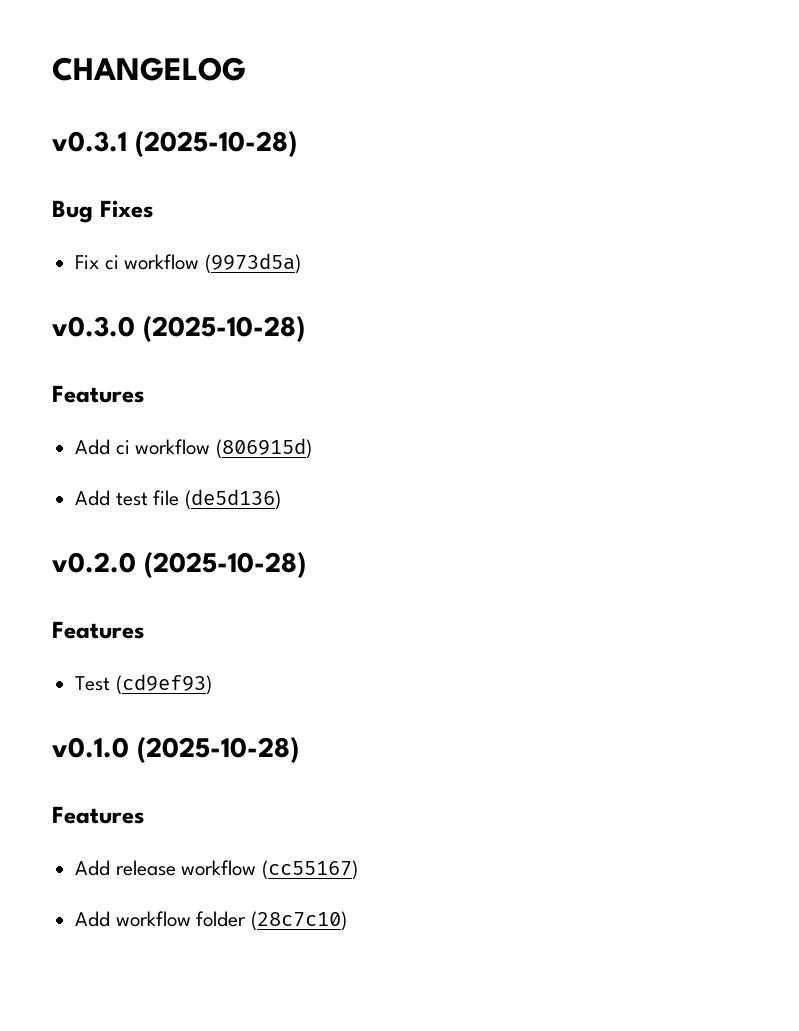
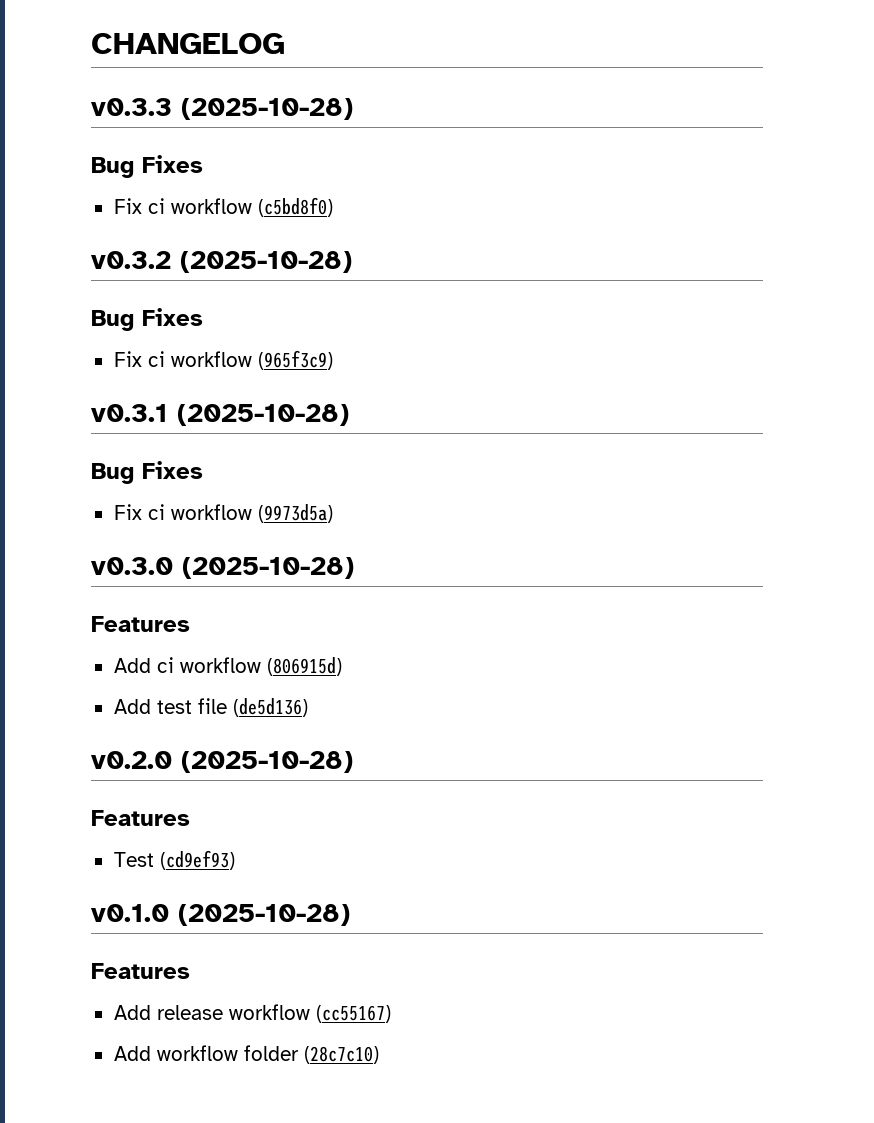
(246, 69) none -> [91,98,353,120] [91,155,203,178] [113,197,333,217] [91,251,352,273] [91,308,203,331] [113,350,333,370] // v0.3.3 (2025-10-28) // Bug Fixes // Fix ci workflow (c5bd8f0) // v0.3.2 (2025-10-28) // Bug Fixes // Fix ci workflow (965f3c9)

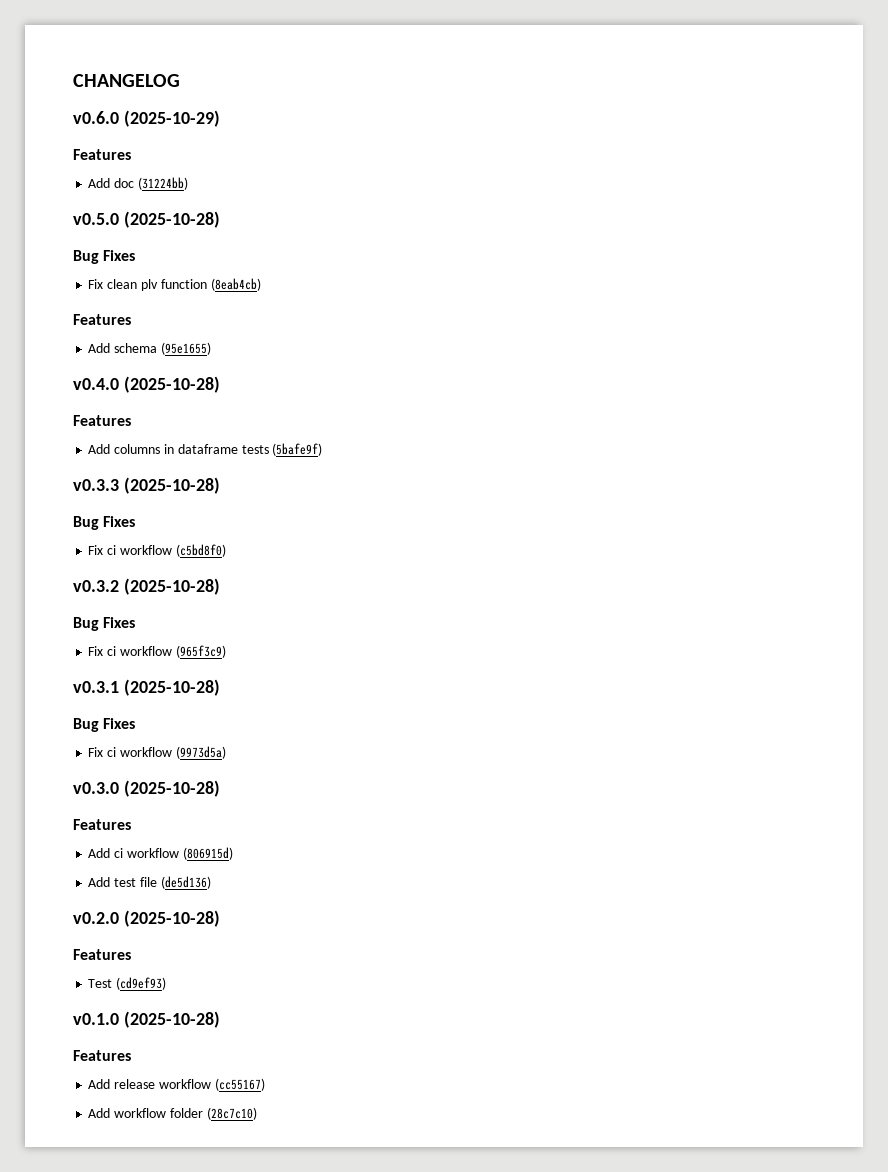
(285, 43) none -> [73,110,220,127] [73,149,131,160] [88,177,188,190] [73,211,220,228] [73,250,136,264] [88,278,261,291] [73,314,131,325] [88,342,211,355] [73,376,220,393] [73,415,131,426] [88,443,323,456] // v0.6.0 (2025-10-29) // Features // Add doc (31224bb) // v0.5.0 (2025-10-28) // Bug Fixes // Fix clean plv function (8eab4cb) // Features // Add schema (95e1655) // v0.4.0 (2025-10-28) // Features // Add columns in dataframe tests (5bafe9f)

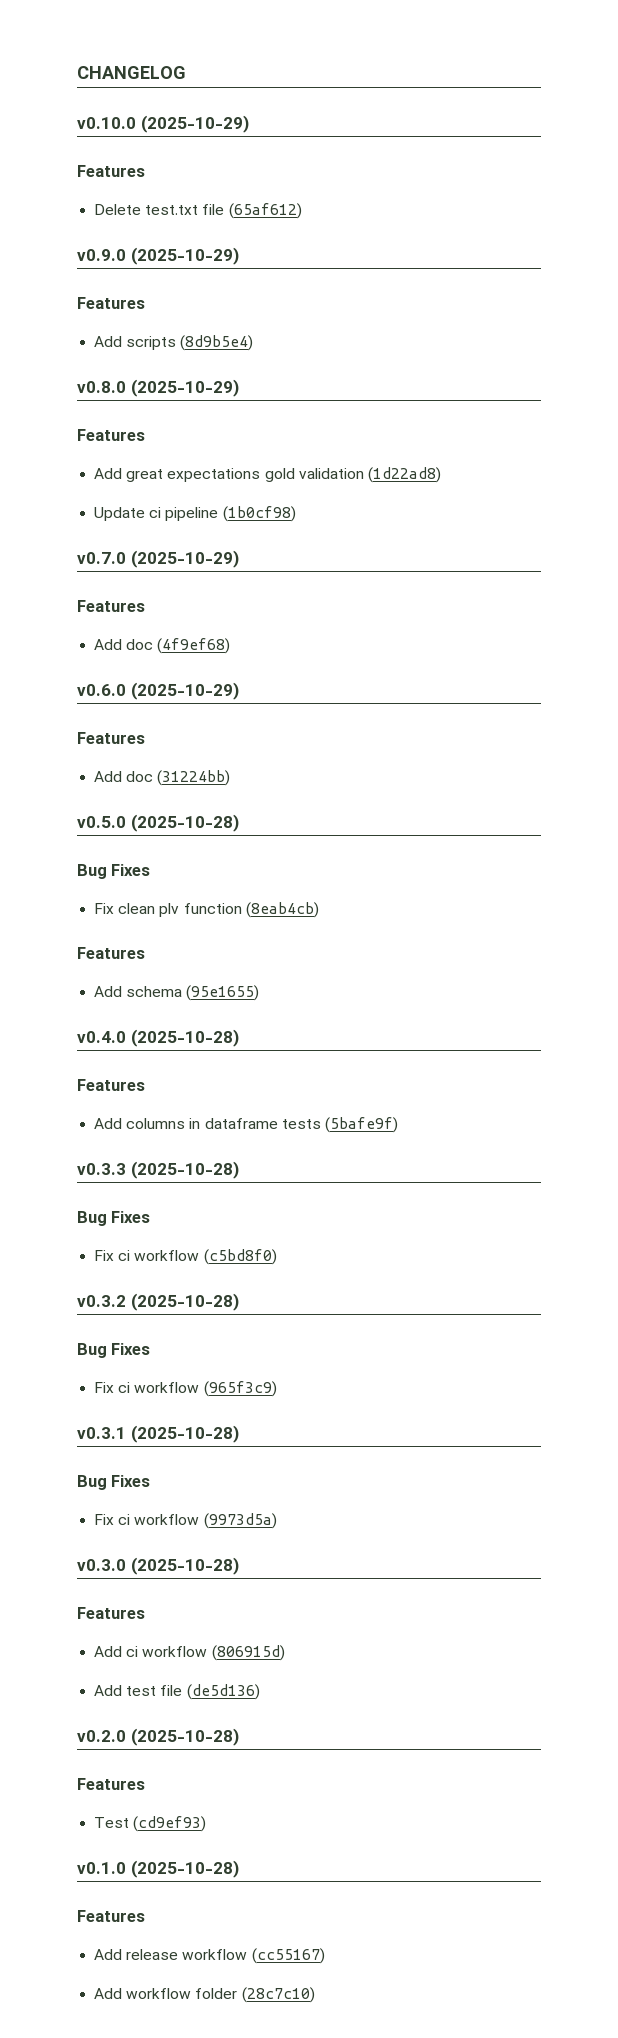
(180, 80) none -> [77,115,249,133] [77,165,145,177] [94,203,302,219] [77,247,239,265] [77,297,145,309] [94,335,254,351] [77,379,239,397] [77,429,145,441] [94,467,441,483] [94,506,296,522] [77,550,239,568] [77,600,145,612] [94,638,231,654] // v0.10.0 (2025-10-29) // Features // Delete test.txt file (65af612) // v0.9.0 (2025-10-29) // Features // Add scripts (8d9b5e4) // v0.8.0 (2025-10-29) // Features // Add great expectations gold validation (1d22ad8) // Update ci pipeline (1b0cf98) // v0.7.0 (2025-10-29) // Features // Add doc (4f9ef68)

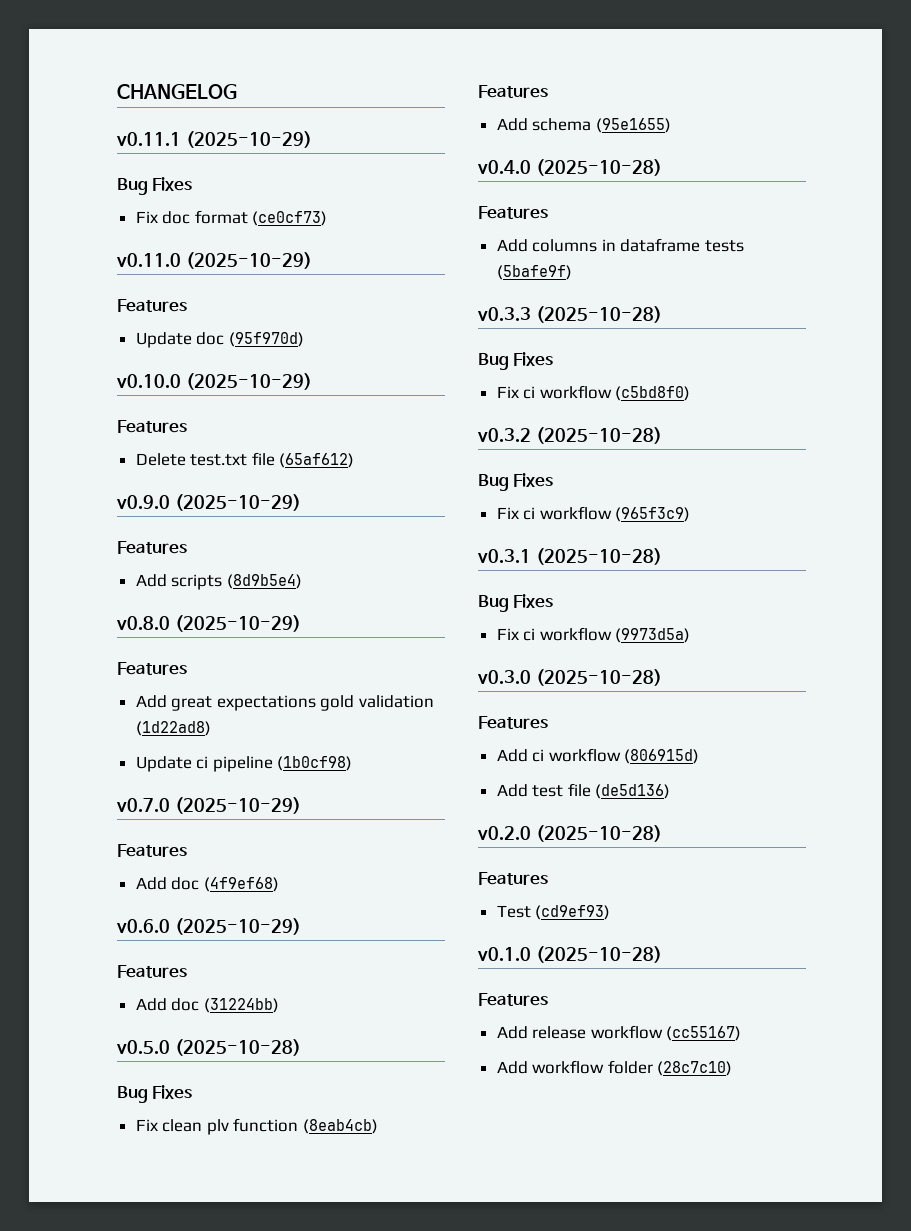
(186, 72) none -> [116,131,312,148] [117,177,193,195] [135,210,328,226] [116,252,312,269] [117,299,187,312] [135,332,304,348] // v0.11.1 (2025-10-29) // Bug Fixes // Fix doc format (ce0cf73) // v0.11.0 (2025-10-29) // Features // Update doc (95f970d)

